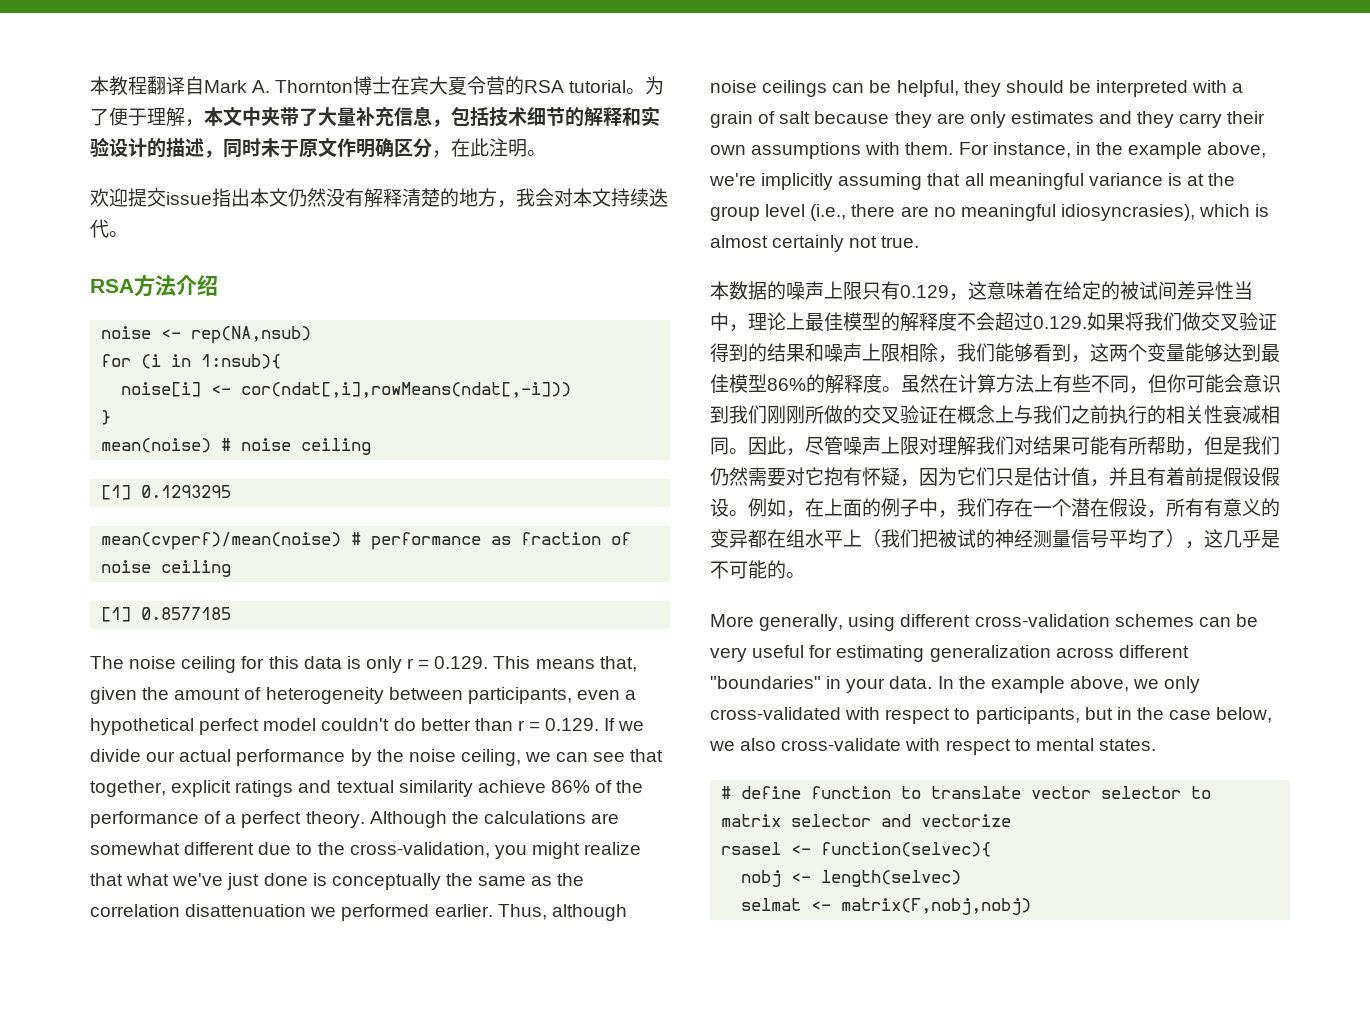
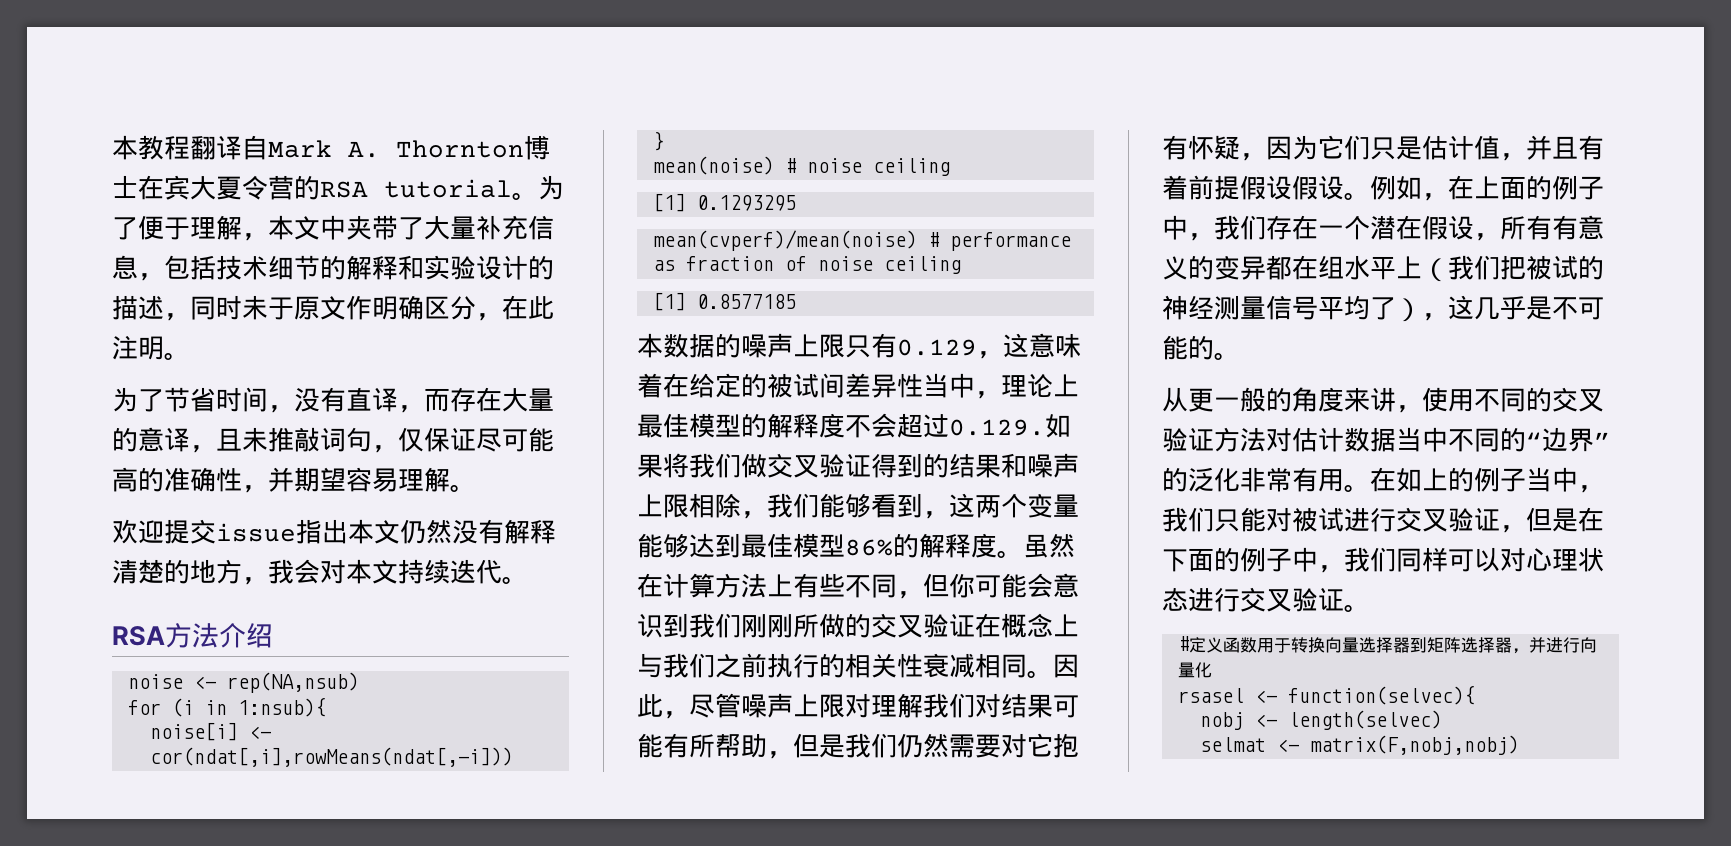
(546, 153) none -> [112,387,554,413] [112,427,554,453] [112,467,476,493] // 为了节省时间，没有直译，而存在大量的意译，且未推敲词句，仅保证尽可能高的准确性，并期望容易理解。
[90,656,637,673] [90,687,637,704] [90,718,645,735] [90,749,664,766] [90,780,644,797] [90,811,620,828] [90,842,642,859] [90,873,585,890] [90,904,627,921] [710,80,1244,97] [710,111,1266,128] [710,142,1267,159] [709,173,1236,190] [710,204,1270,221] [710,235,920,252] // The noise ceiling for this data is only r = 0.129. This means that, given the amount of heterogeneity between participants, even a hypothetical perfect model couldn't do better than r = 0.129. If we divide our actual performance by the noise ceiling, we can see that together, explicit ratings and textual similarity achieve 86% of the performance of a perfect theory. Although the calculations are somewhat different due to the cross-validation, you might realize that what we've just done is conceptually the same as the correlation disattenuation we performed earlier. Thus, although noise ceilings can be helpful, they should be interpreted with a grain of salt because they are only estimates and they carry their own assumptions with them. For instance, in the example above, we're implicitly assuming that all meaningful variance is at the group level (i.e., there are no meaningful idiosyncrasies), which is almost certainly not true. -> (796, 301) none
[710,614,1258,631] [710,645,1189,662] [710,676,1201,693] [710,707,1273,724] [709,738,1156,755] [721,786,1212,799] [721,814,1012,827] More generally, using different cross-validation schemes can be very useful for estimating generalization across different "boundaries" in your data. In the example above, we only cross-validated with respect to participants, but in the case below, we also cross-validate with respect to mental states. // # define function to translate vector selector to matrix selector and vectorize -> [1162,387,1604,413] [1162,427,1610,452] [1162,467,1604,493] [1162,507,1604,533] [1162,547,1604,573] [1162,587,1370,612] [1177,636,1597,654] [1177,662,1212,678] 从更一般的角度来讲，使用不同的交叉验证方法对估计数据当中不同的“边界”的泛化非常有用。在如上的例子当中，我们只能对被试进行交叉验证，但是在下面的例子中，我们同样可以对心理状态进行交叉验证。 // #定义函数用于转换向量选择器到矩阵选择器，并进行向量化

